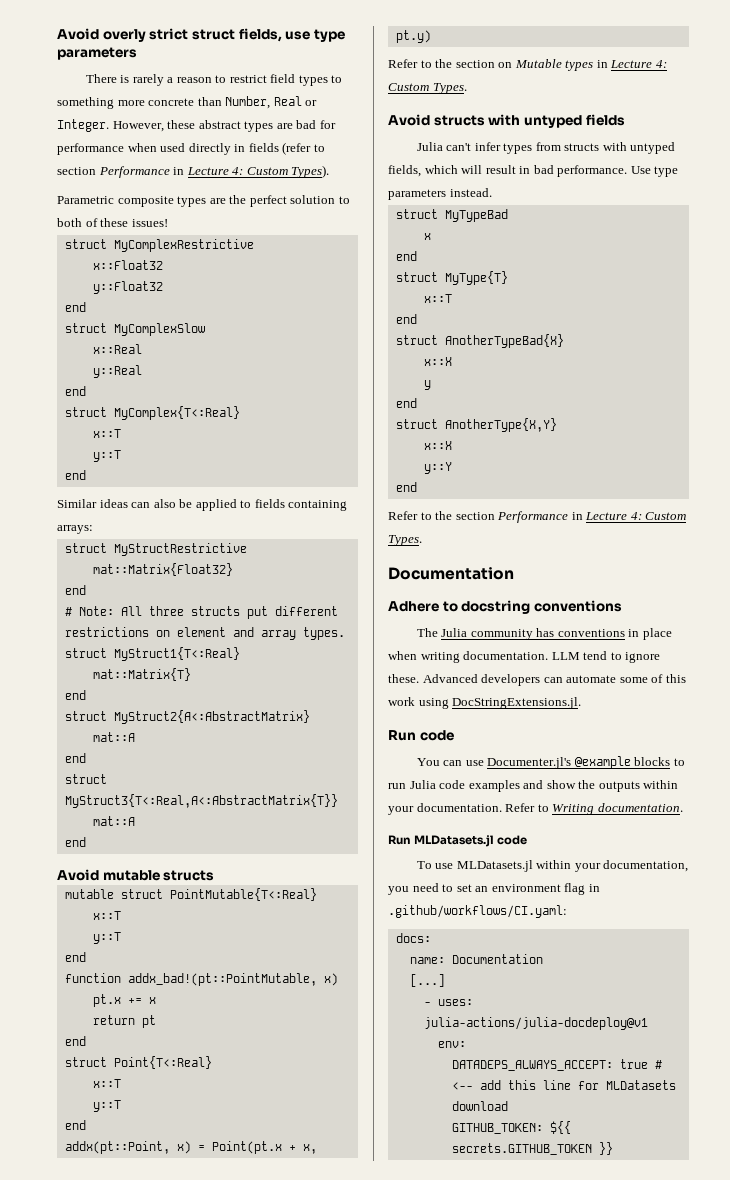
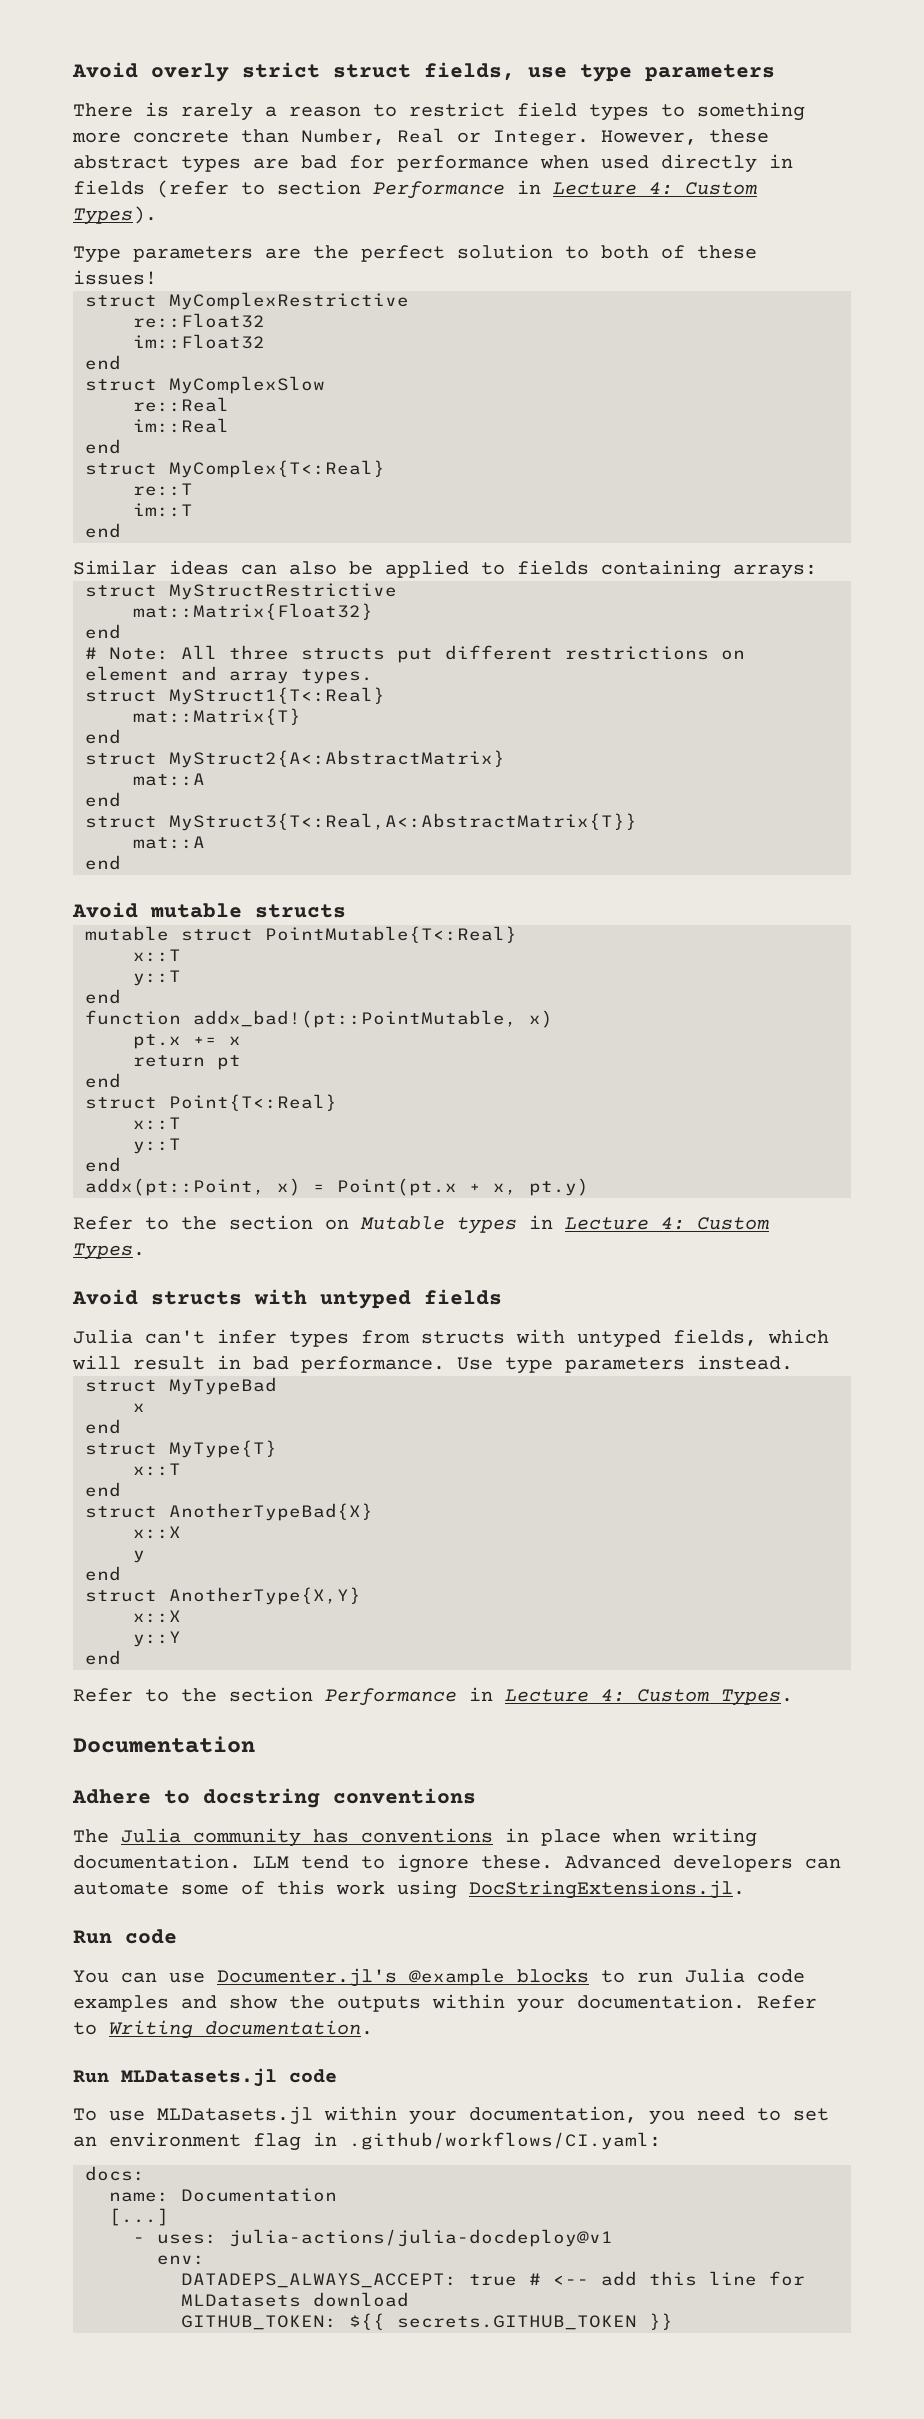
[57,196,207,207] Parametric composite types -> [73,246,253,263] Type parameters
[92,260,163,270] [92,281,163,294] x::Float32 // y::Float32 -> [133,313,265,328] [133,334,265,349] re::Float32 // im::Float32
[92,344,142,354] [92,365,142,378] x::Real // y::Real -> [133,397,229,412] [133,418,229,433] re::Real // im::Real
[92,429,121,438] [92,450,121,462] x::T // y::T -> [133,483,193,496] [133,503,193,517] re::T // im::T

